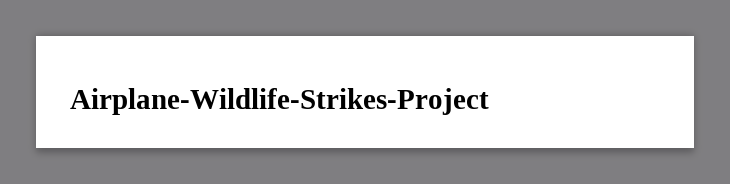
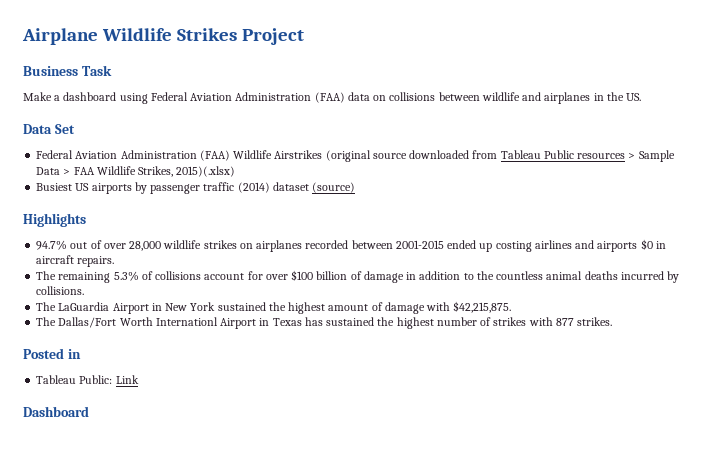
[70,88,489,115] Airplane-Wildlife-Strikes-Project -> [22,28,304,45] [23,65,112,76] [23,92,642,104] [23,124,75,134] [36,150,675,162] [36,166,236,177] [36,182,356,194] [23,213,86,227] [36,239,666,252] [36,255,115,267] [36,270,680,283] [36,286,85,295] [36,301,512,314] [36,317,613,329] [23,348,81,359] [36,375,139,384] [23,406,89,417] Airplane Wildlife Strikes Project // Business Task // Make a dashboard using Federal Aviation Administration (FAA) data on collisions between wildlife and airplanes in the US. // Data Set // Federal Aviation Administration (FAA) Wildlife Airstrikes (original source downloaded from Tableau Public resources > Sample Data > FAA Wildlife Strikes, 2015)(.xlsx) // Busiest US airports by passenger traffic (2014) dataset (source) // Highlights // 94.7% out of over 28,000 wildlife strikes on airplanes recorded between 2001-2015 ended up costing airlines and airports $0 in aircraft repairs. // The remaining 5.3% of collisions account for over $100 billion of damage in addition to the countless animal deaths incurred by collisions. // The LaGuardia Airport in New York sustained the highest amount of damage with $42,215,875. // The Dallas/Fort Worth Internationl Airport in Texas has sustained the highest number of strikes with 877 strikes. // Posted in // Tableau Public: Link // Dashboard

